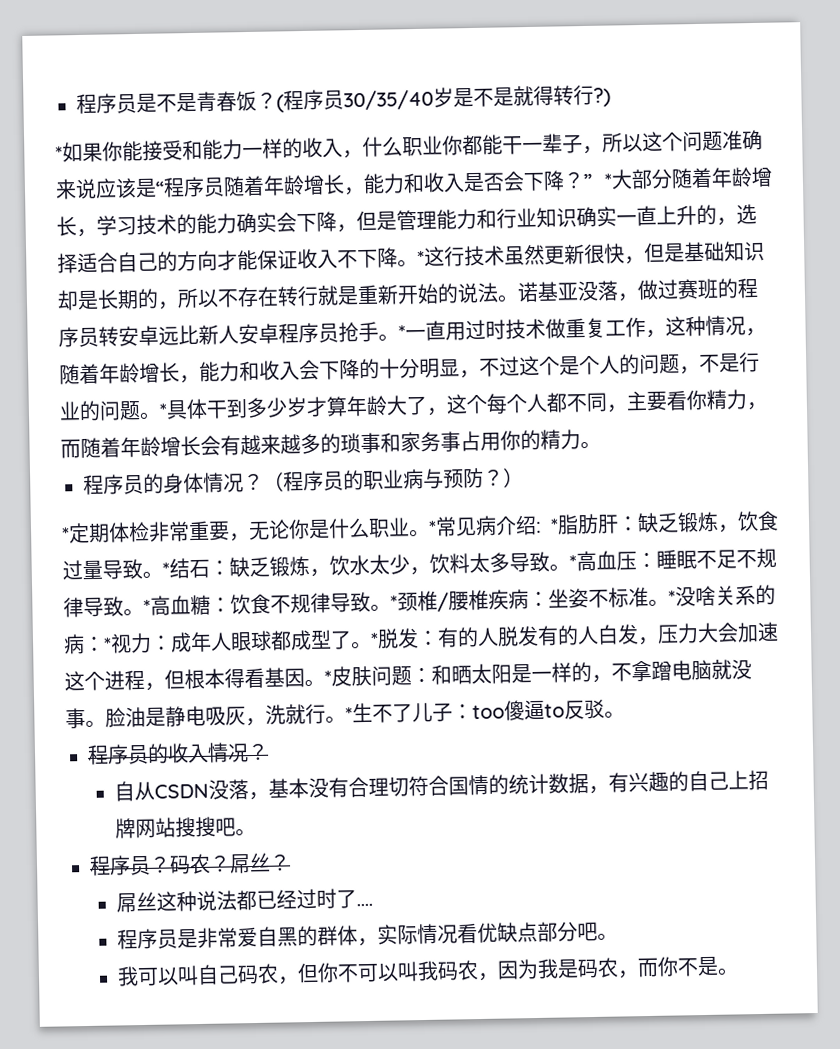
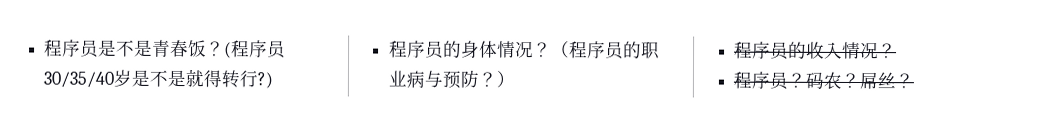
[55,129,763,163] [55,166,773,200] [56,203,757,238] [57,241,765,274] [57,277,759,311] [58,315,766,348] [59,351,760,385] [59,389,768,422] [60,429,601,459] // *如果你能接受和能力一样的收入，什么职业你都能干一辈子，所以这个问题准确来说应该是“程序员随着年龄增长，能力和收入是否会下降？” *大部分随着年龄增长，学习技术的能力确实会下降，但是管理能力和行业知识确实一直上升的，选择适合自己的方向才能保证收入不下降。*这行技术虽然更新很快，但是基础知识却是长期的，所以不存在转行就是重新开始的说法。诺基亚没落，做过赛班的程序员转安卓远比新人安卓程序员抢手。*一直用过时技术做重复工作，这种情况，随着年龄增长，能力和收入会下降的十分明显，不过这个是个人的问题，不是行业的问题。*具体干到多少岁才算年龄大了，这个每个人都不同，主要看你精力，而随着年龄增长会有越来越多的琐事和家务事占用你的精力。 -> (274, 80) none
[61,510,779,544] [62,547,777,581] [63,584,776,618] [63,621,779,655] [64,659,752,692] [65,698,625,729] // *定期体检非常重要，无论你是什么职业。*常见病介绍: *脂肪肝：缺乏锻炼，饮食过量导致。*结石：缺乏锻炼，饮水太少，饮料太多导致。*高血压：睡眠不足不规律导致。*高血糖：饮食不规律导致。*颈椎/腰椎疾病：坐姿不标准。*没啥关系的病：*视力：成年人眼球都成型了。*脱发：有的人脱发有的人白发，压力大会加速这个进程，但根本得看基因。*皮肤问题：和晒太阳是一样的，不拿蹭电脑就没事。脸油是静电吸灰，洗就行。*生不了儿子：too傻逼to反驳。 -> (516, 79) none
[114,769,770,802] [115,816,257,839] // 自从CSDN没落，基本没有合理切符合国情的统计数据，有兴趣的自己上招牌网站搜搜吧。 -> (898, 51) none
[116,888,374,913] [117,921,619,950] [117,956,740,987] // 屌丝这种说法都已经过时了.... // 程序员是非常爱自黑的群体，实际情况看优缺点部分吧。 // 我可以叫自己码农，但你不可以叫我码农，因为我是码农，而你不是。 -> (915, 81) none

